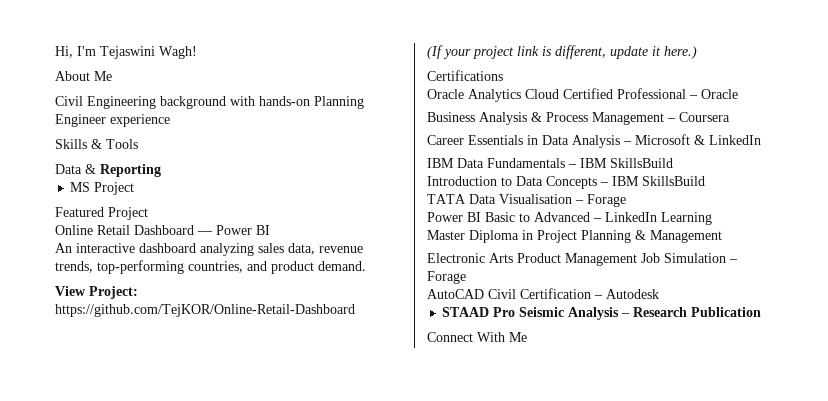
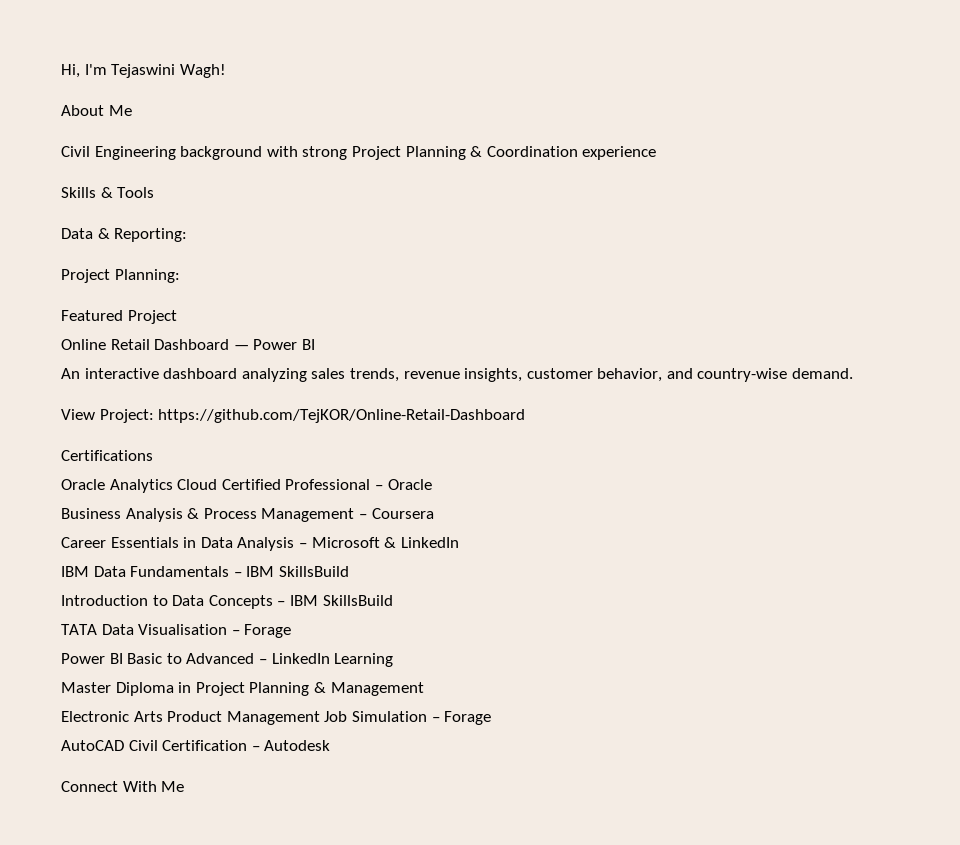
[259,96,364,109] [55,114,106,127] hands-on Planning Engineer -> [302,146,578,160] strong Project Planning & Coordination
[100,164,161,177] [70,182,135,195] Reporting // MS Project -> [114,228,188,242] [61,269,180,283] Reporting: // Project Planning:
[288,243,363,255] [55,260,366,274] [55,286,138,299] [55,304,355,317] [427,45,697,59] data, revenue trends, top-performing countries, and product demand. // View Project: https://github.com/TejKOR/Online-Retail-Dashboard // (If your project link is different, update it here.) -> [349,368,854,382] [61,409,526,423] trends, revenue insights, customer behavior, and country-wise demand. // View Project: https://github.com/TejKOR/Online-Retail-Dashboard
[442,307,762,320] // STAAD Pro Seismic Analysis – Research Publication -> (331, 745) none

